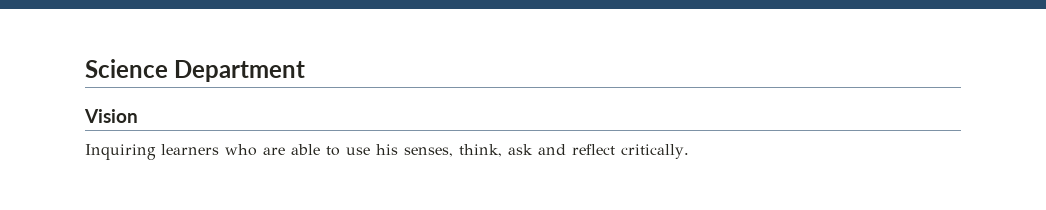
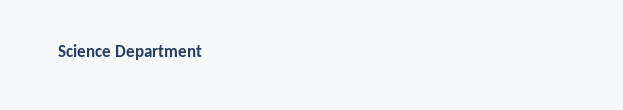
[84,109,138,123] [85,144,689,160] // Vision // Inquiring learners who are able to use his senses, think, ask and reflect critically. -> (203, 52) none

